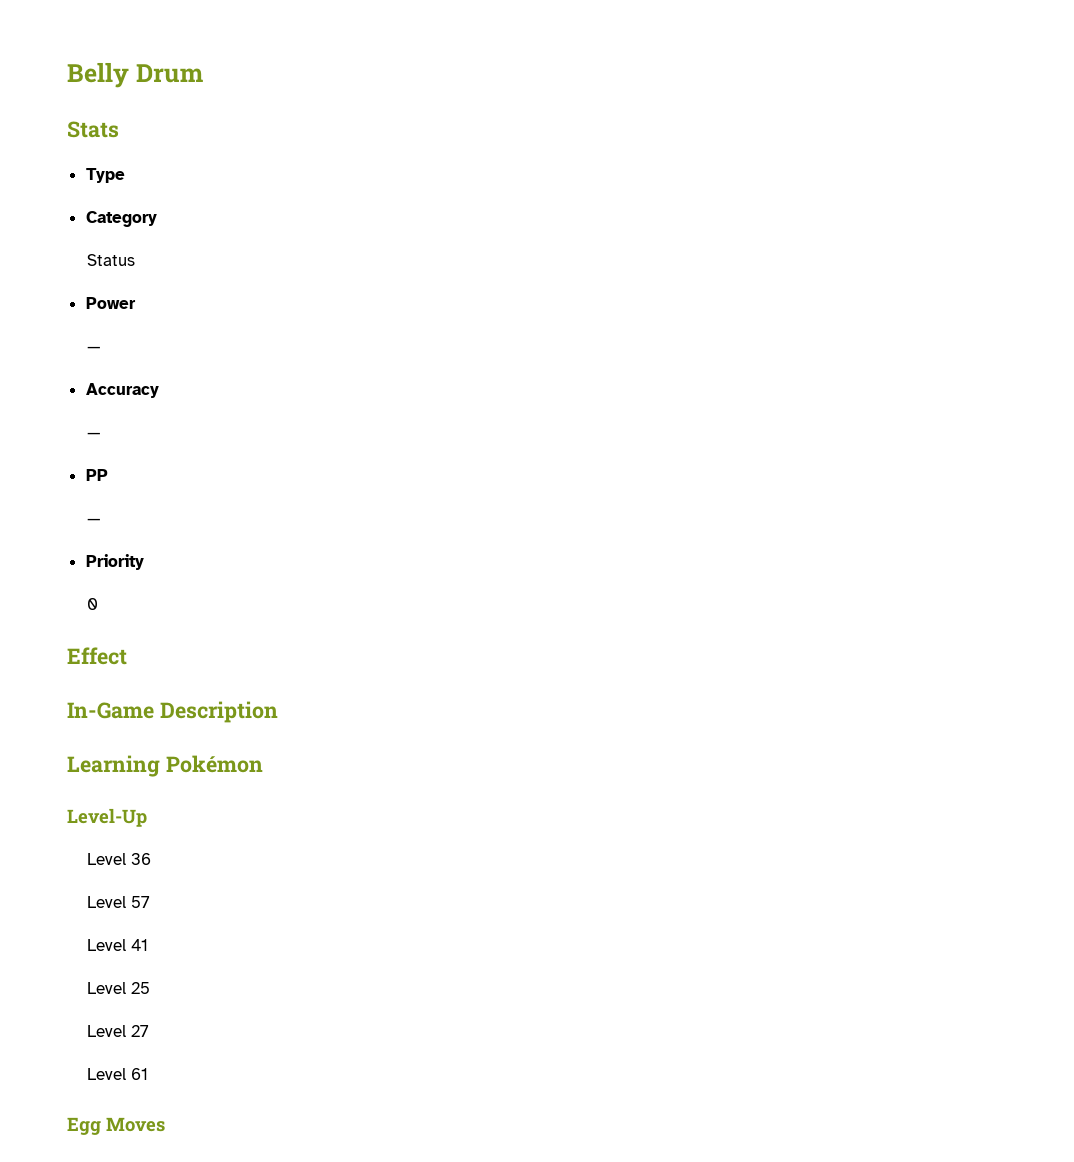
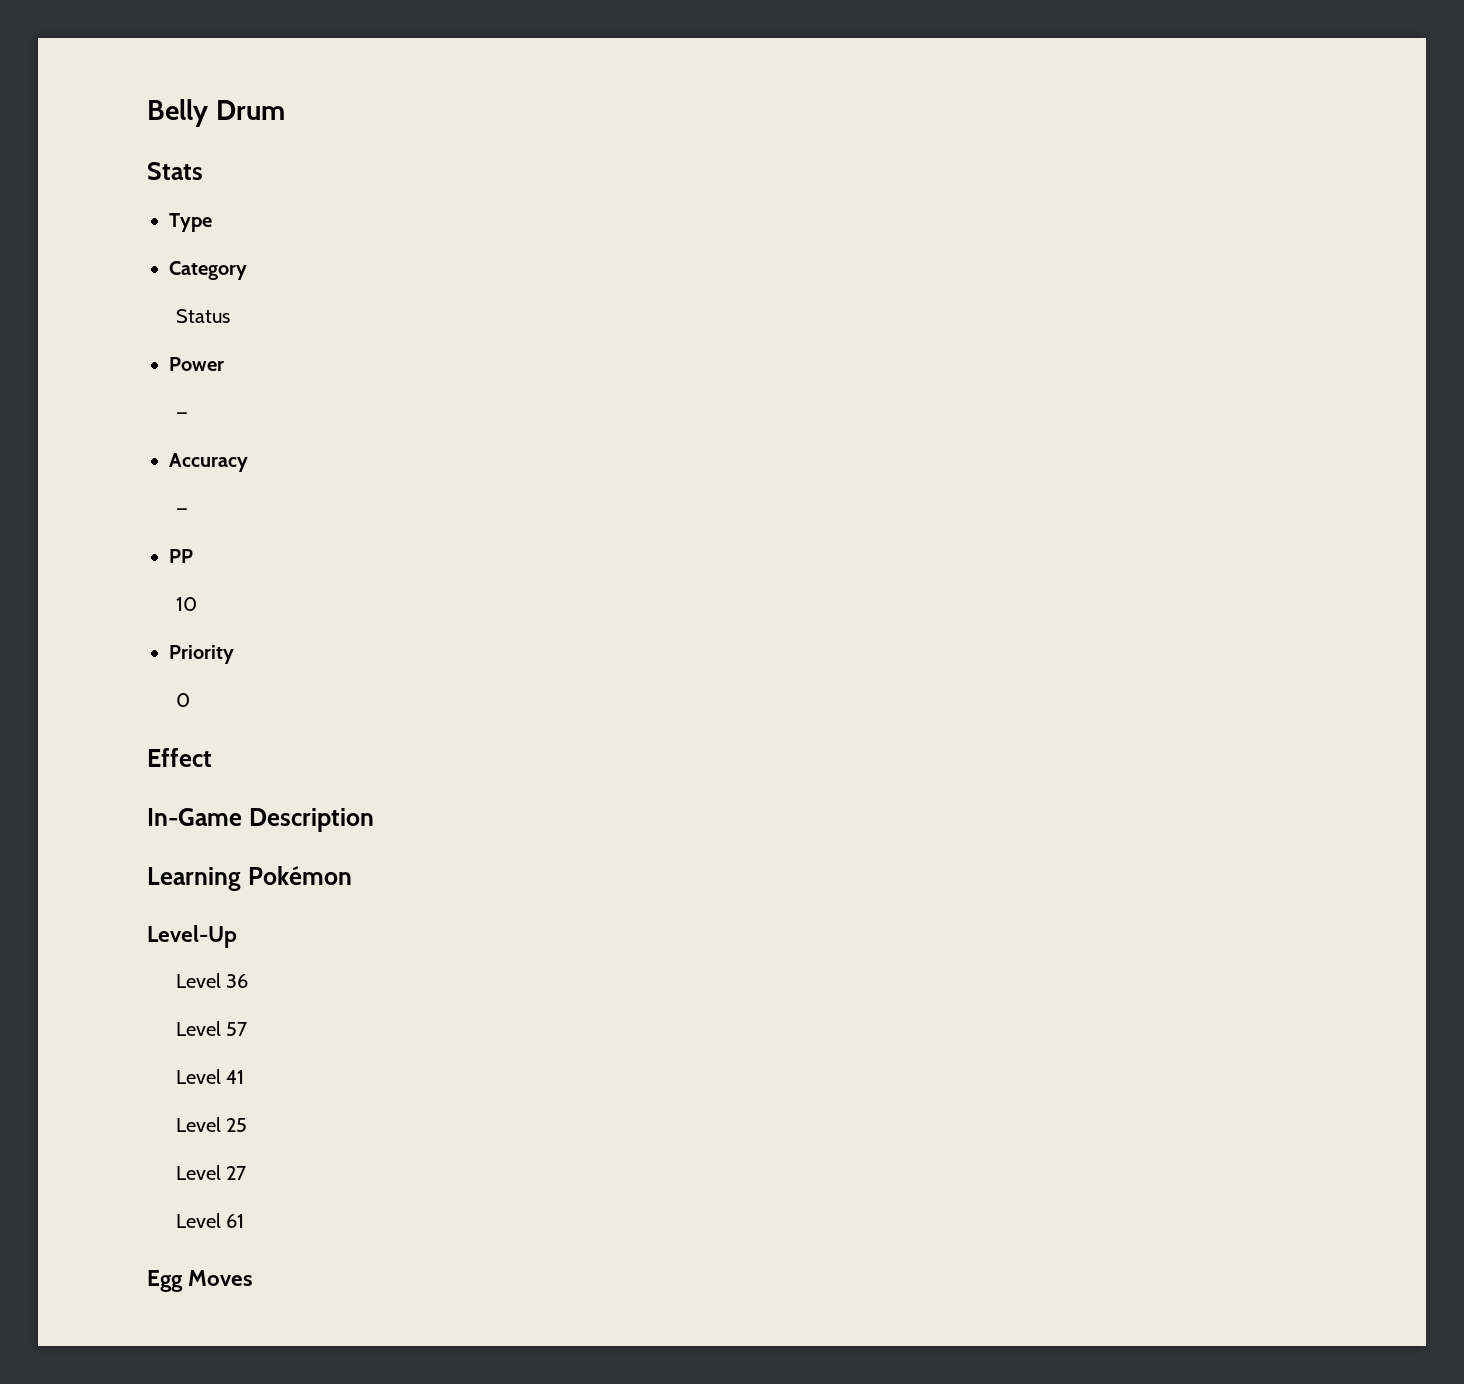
[87,518,102,524] — -> [175,597,197,611] 10

